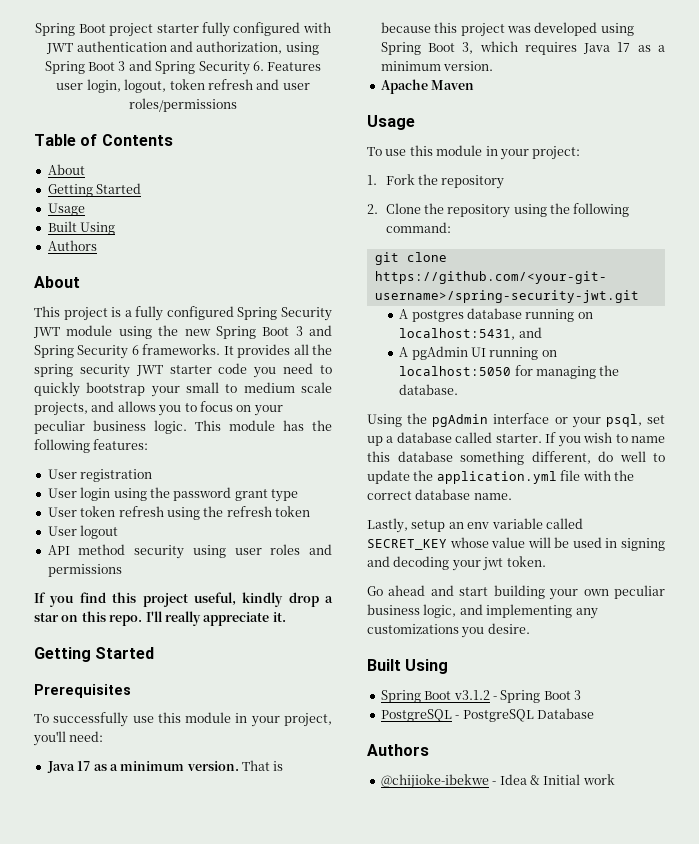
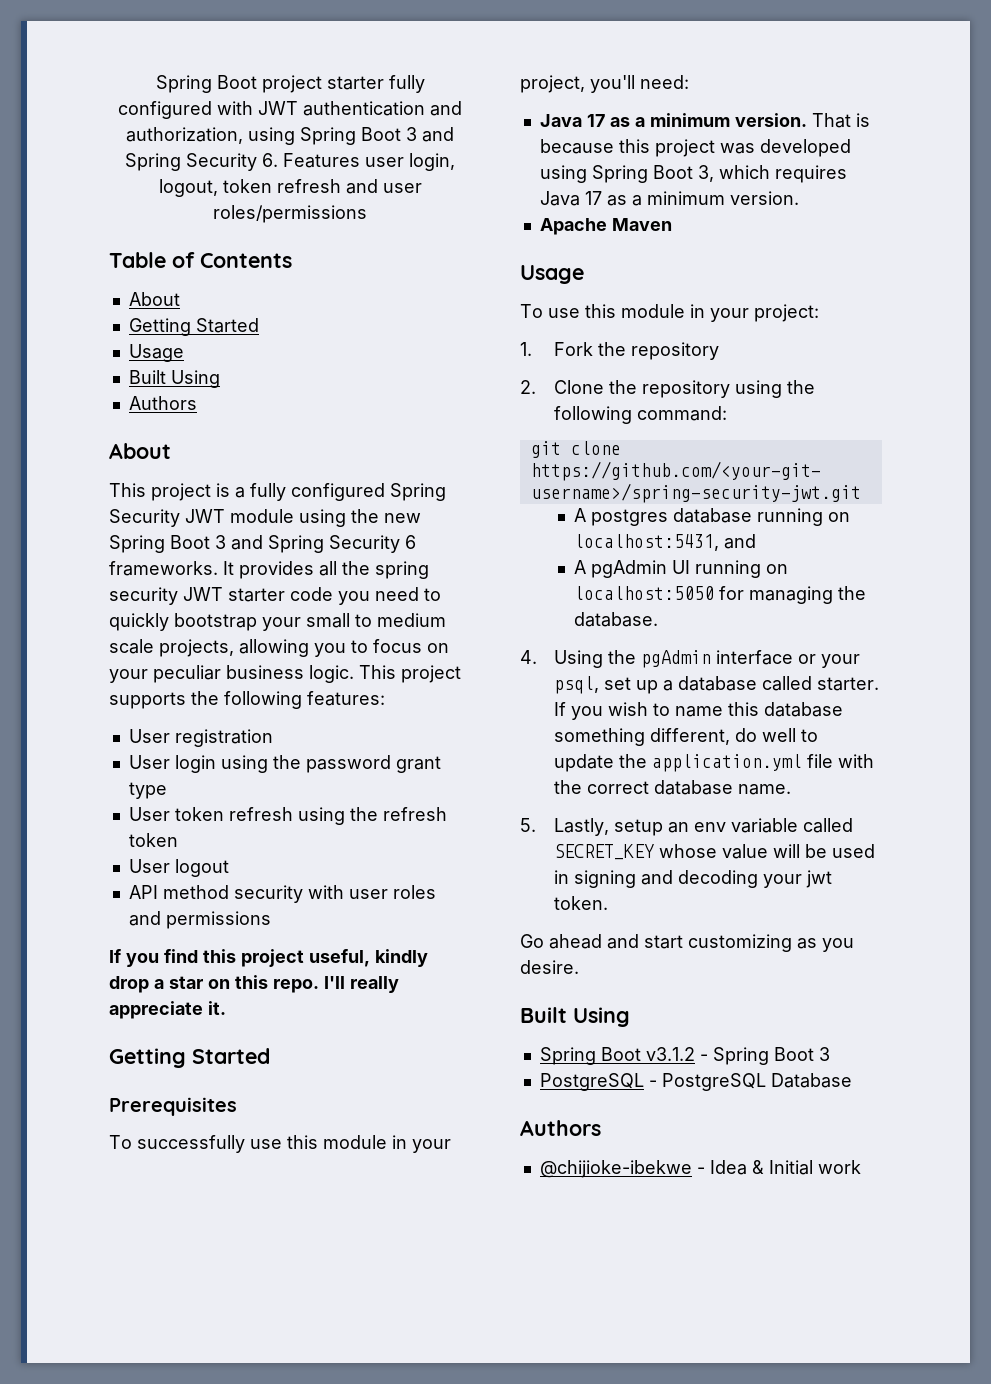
[91,401,156,412] and allows -> [239,639,309,657] allowing
[229,420,304,431] module has -> [401,665,461,683] [109,692,186,709] project supports
[192,545,226,558] using -> [307,885,344,899] with
(459, 389) none -> [520,650,537,664] 4.
(512, 496) none -> [520,818,536,832] 5.
[493,585,665,600] [367,604,598,619] [367,624,459,634] building your own peculiar business logic, and implementing any customizations -> [688,934,817,952] customizing as

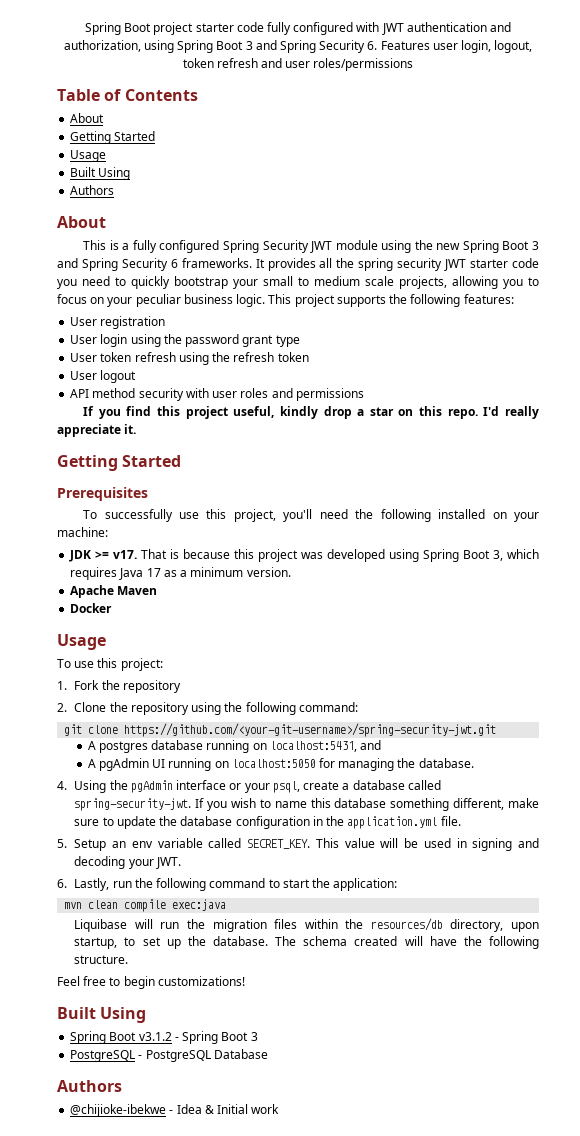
(384, 83) none -> [236,22,264,32] code
[151,483,211,501] project -> (107, 245) none
[324,976,345,989] I'll -> [483,406,500,416] I'd
[323,1135,451,1153] [520,75,689,93] [539,113,807,127] module in your project, you'll need: // Java 17 as a minimum version. -> [233,509,540,522] [57,527,108,537] [69,550,138,562] project, you'll need the following installed on your machine: // JDK >= v17.
(672, 224) none -> [70,603,113,613] // Docker
[621,304,749,322] module in your -> (118, 663) none
[604,677,659,694] set up -> [303,781,340,790] create
[817,677,880,691] starter. -> [74,798,192,811] spring-security-jwt.
[735,728,797,742] do well -> [507,798,539,808] [74,819,100,826] make sure
[652,754,875,772] [554,780,792,795] application.yml file with the correct database name. -> [180,816,461,829] database configuration in the application.yml file.
[554,818,664,836] Lastly, setup -> [74,839,107,851] Setup
[554,844,718,860] SECRET_KEY whose -> [247,838,339,849] SECRET_KEY. This
[806,870,833,888] [554,896,609,910] [520,934,854,952] [520,960,579,974] jwt token. // Go ahead and start customizing as you desire. -> [155,857,181,869] [57,878,398,891] [64,899,227,912] [74,918,539,932] [74,936,539,949] [74,955,129,964] [57,976,245,989] JWT. // 6. Lastly, run the following command to start the application: // mvn clean compile exec:java // Liquibase will run the migration files within the resources/db directory, upon startup, to set up the database. The schema created will have the following structure. // Feel free to begin customizations!

